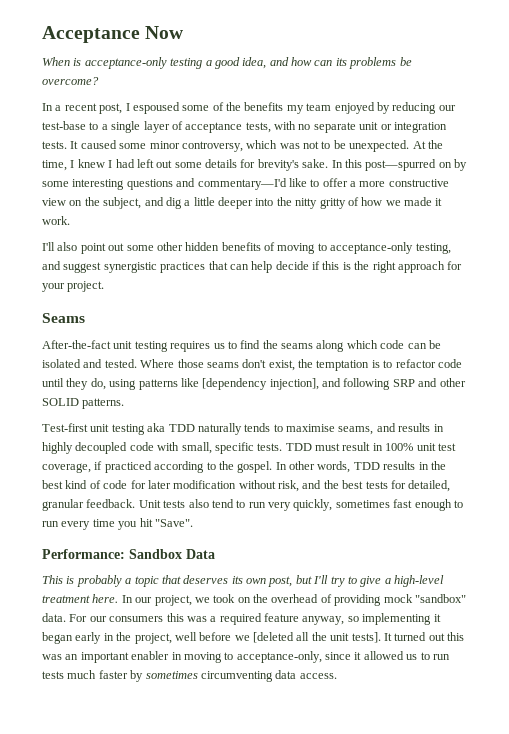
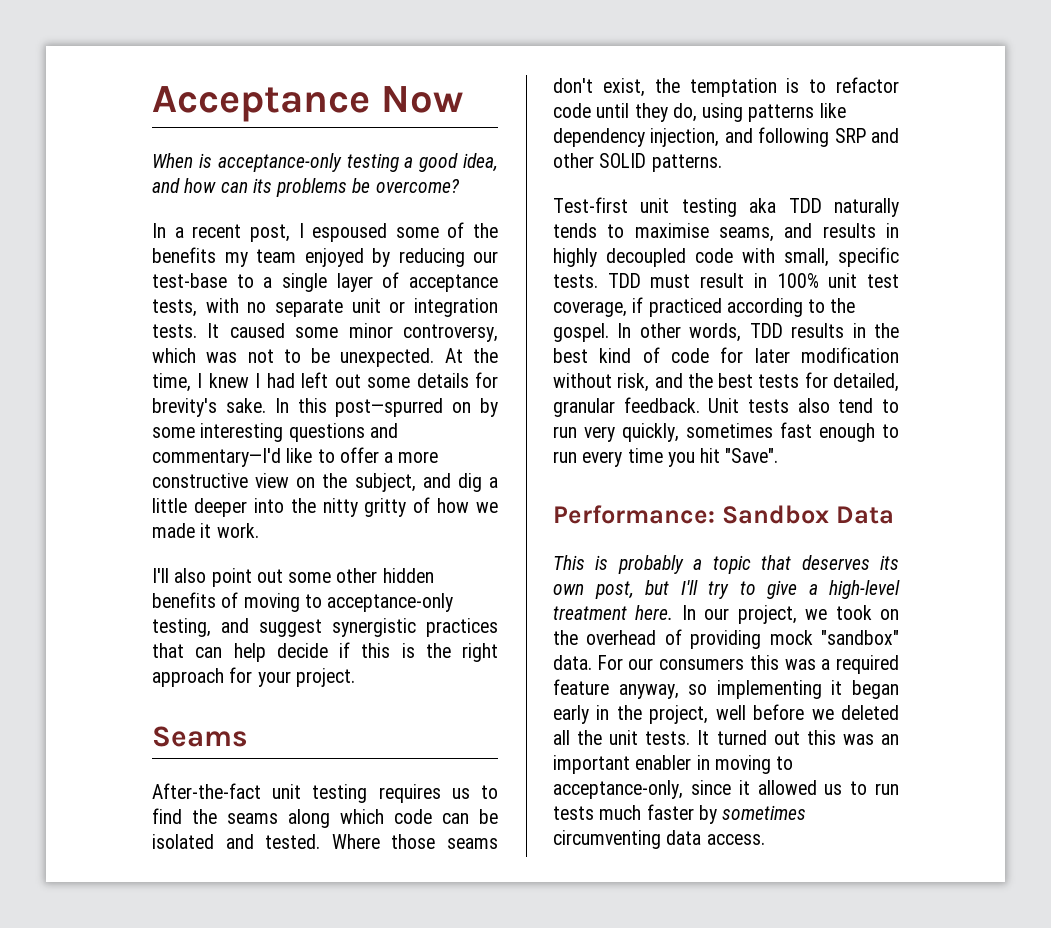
[202,378,319,390] [dependency injection], -> [553,128,720,147] dependency injection,
[253,632,294,643] [deleted -> [841,705,899,720] deleted
[351,632,381,643] tests]. -> [645,731,691,745] tests.

